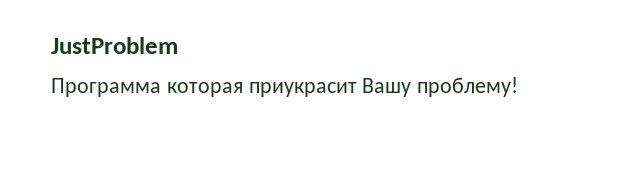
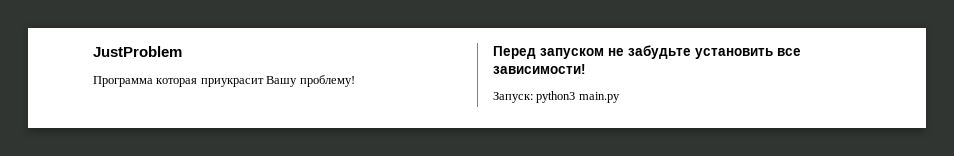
(519, 87) none -> [493,45,801,59] [493,64,586,74] [493,91,620,103] // Перед запуском не забудьте установить все зависимости! // Запуск: python3 main.py

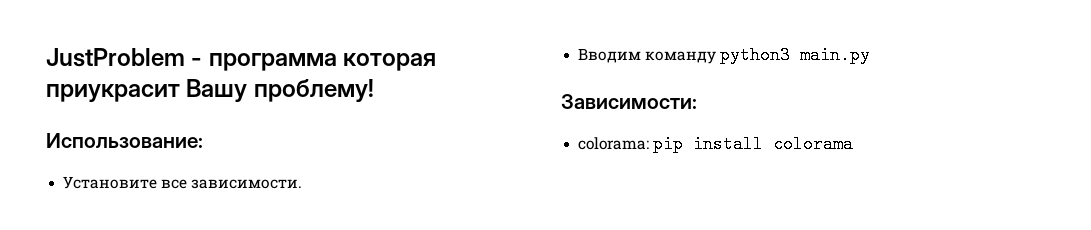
[93,76,153,87] // Программа -> [191,53,337,71] - программа
[493,45,801,59] [493,64,586,74] [493,91,620,103] Перед запуском не забудьте установить все зависимости! // Запуск: python3 main.py -> [46,133,203,148] [63,176,303,189] [578,46,871,64] [561,94,697,109] [578,135,854,153] Использование: // Установите все зависимости. // Вводим команду python3 main.py // Зависимости: // colorama: pip install colorama

